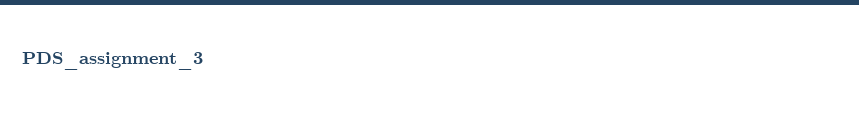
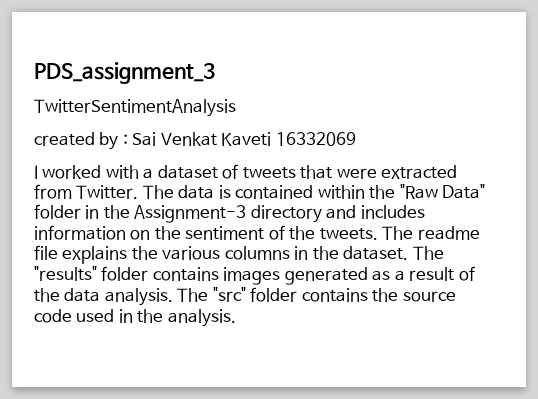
(203, 61) none -> [34,99,236,117] [34,132,356,150] [34,164,458,179] [34,184,486,199] [34,204,425,223] [34,225,480,240] [34,245,444,264] [34,266,475,285] [34,287,456,306] [34,309,236,327] // TwitterSentimentAnalysis // created by : Sai Venkat Kaveti 16332069 // I worked with a dataset of tweets that were extracted from Twitter. The data is contained within the "Raw Data" folder in the Assignment-3 directory and includes information on the sentiment of the tweets. The readme file explains the various columns in the dataset. The "results" folder contains images generated as a result of the data analysis. The "src" folder contains the source code used in the analysis.

